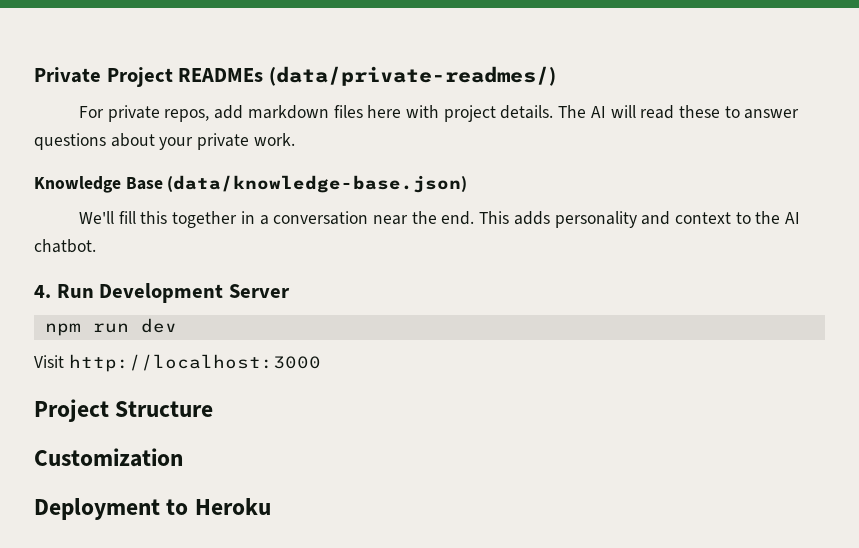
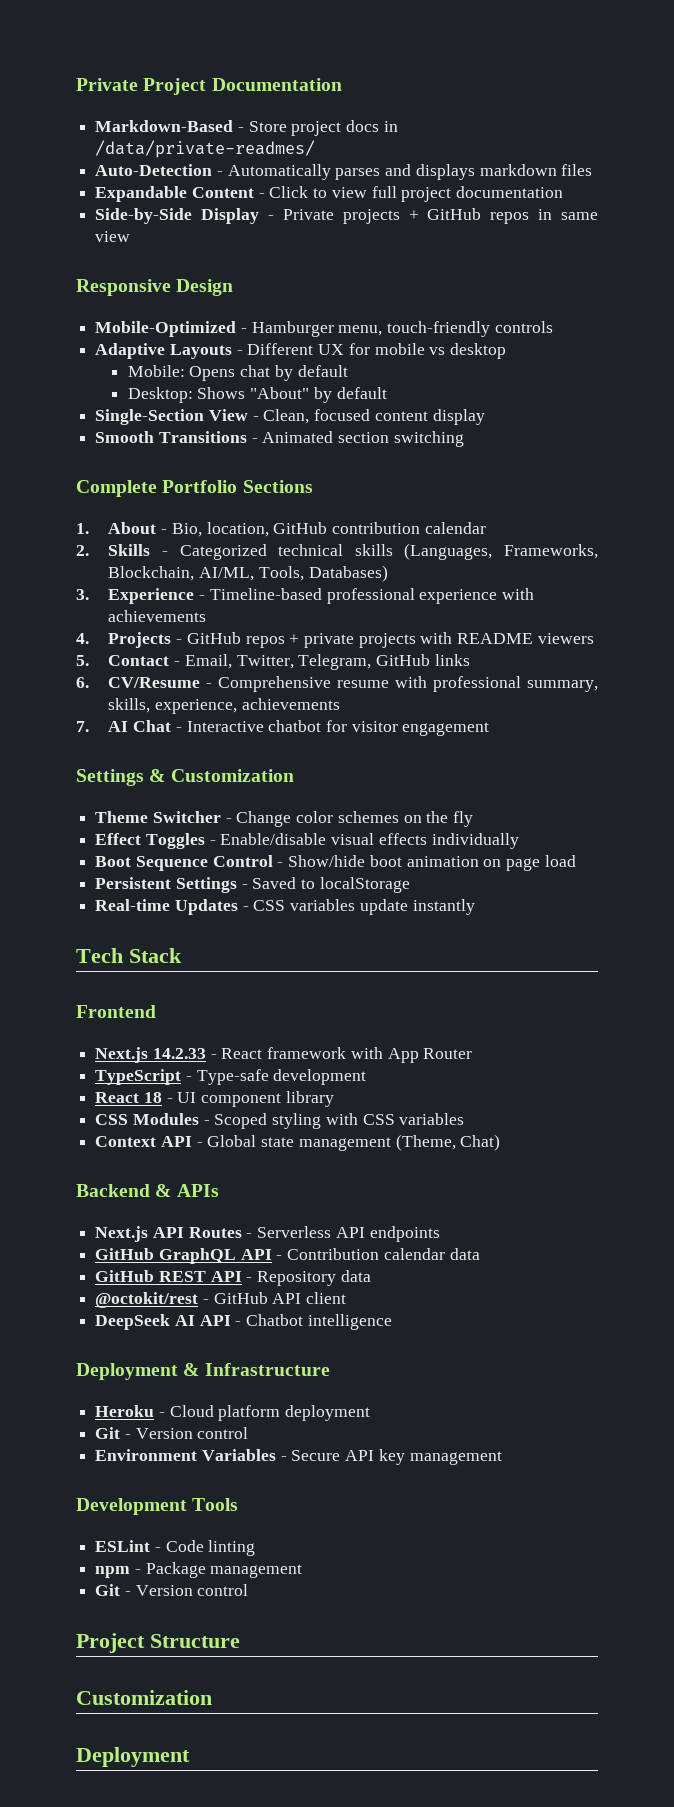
[178,66,556,86] [78,105,800,122] [34,133,295,150] [34,175,468,193] [78,211,801,228] [34,239,96,253] [34,283,290,303] [44,318,177,336] [34,354,321,372] READMEs (data/private-readmes/) // For private repos, add markdown files here with project details. The AI will read these to answer questions about your private work. // Knowledge Base (data/knowledge-base.json) // We'll fill this together in a conversation near the end. This adds personality and context to the AI chatbot. // 4. Run Development Server // npm run dev // Visit http://localhost:3000 -> [211,78,342,91] [95,120,398,136] [95,140,316,158] [95,164,593,180] [95,186,564,202] [95,208,598,224] [95,231,131,242] [76,279,234,296] [95,321,553,337] [95,343,507,359] [127,365,348,381] [127,387,387,403] [95,409,485,425] [95,431,464,447] [76,480,313,497] [76,522,486,537] [76,543,598,560] [108,565,388,582] [76,588,535,604] [108,610,207,622] [76,632,594,648] [76,654,470,670] [76,676,598,692] [108,698,340,714] [76,720,490,736] [76,769,294,786] [95,811,474,827] [95,833,519,849] [95,855,576,871] [95,877,410,893] [95,899,475,915] [76,948,182,963] [76,1005,156,1018] [95,1047,473,1063] [95,1069,367,1085] [95,1091,334,1107] [95,1113,465,1129] [95,1134,501,1151] [76,1184,219,1197] [95,1226,440,1242] [95,1248,480,1264] [95,1270,371,1286] [95,1292,347,1308] [95,1314,392,1330] [76,1363,330,1380] [95,1405,371,1421] [95,1427,249,1439] [95,1449,502,1465] [76,1498,239,1515] [95,1540,256,1556] [95,1562,303,1578] [95,1584,249,1596] Documentation // Markdown-Based - Store project docs in /data/private-readmes/ // Auto-Detection - Automatically parses and displays markdown files // Expandable Content - Click to view full project documentation // Side-by-Side Display - Private projects + GitHub repos in same view // Responsive Design // Mobile-Optimized - Hamburger menu, touch-friendly controls // Adaptive Layouts - Different UX for mobile vs desktop // Mobile: Opens chat by default // Desktop: Shows "About" by default // Single-Section View - Clean, focused content display // Smooth Transitions - Animated section switching // Complete Portfolio Sections // 1. About - Bio, location, GitHub contribution calendar // 2. Skills - Categorized technical skills (Languages, Frameworks, Blockchain, AI/ML, Tools, Databases) // 3. Experience - Timeline-based professional experience with achievements // 4. Projects - GitHub repos + private projects with README viewers // 5. Contact - Email, Twitter, Telegram, GitHub links // 6. CV/Resume - Comprehensive resume with professional summary, skills, experience, achievements // 7. AI Chat - Interactive chatbot for visitor engagement // Settings & Customization // Theme Switcher - Change color schemes on the fly // Effect Toggles - Enable/disable visual effects individually // Boot Sequence Control - Show/hide boot animation on page load // Persistent Settings - Saved to localStorage // Real-time Updates - CSS variables update instantly // Tech Stack // Frontend // Next.js 14.2.33 - React framework with App Router // TypeScript - Type-safe development // React 18 - UI component library // CSS Modules - Scoped styling with CSS variables // Context API - Global state management (Theme, Chat) // Backend & APIs // Next.js API Routes - Serverless API endpoints // GitHub GraphQL API - Contribution calendar data // GitHub REST API - Repository data // @octokit/rest - GitHub API client // DeepSeek AI API - Chatbot intelligence // Deployment & Infrastructure // Heroku - Cloud platform deployment // Git - Version control // Environment Variables - Secure API key management // Development Tools // ESLint - Code linting // npm - Package management // Git - Version control
[166,498,271,515] to Heroku -> (190, 1757) none

